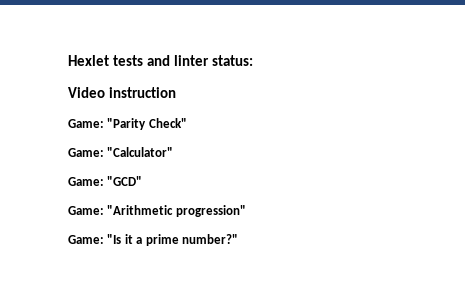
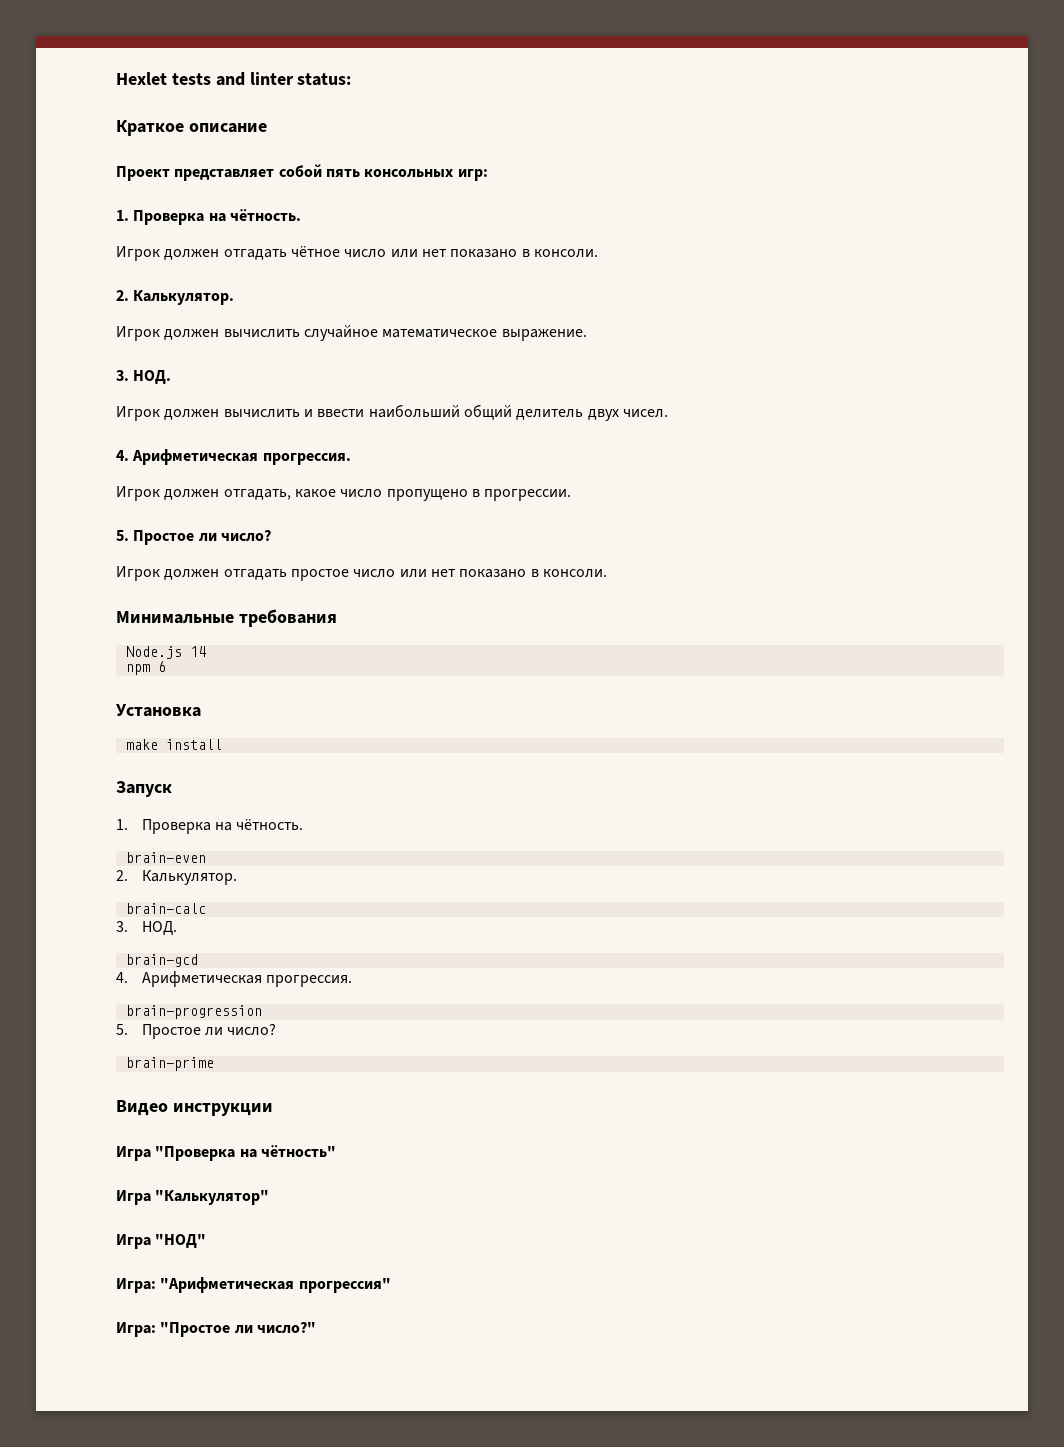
[68,87,176,98] [68,118,187,130] [68,147,174,157] [68,176,143,186] [68,205,246,217] [68,234,238,246] Video instruction // Game: "Parity Check" // Game: "Calculator" // Game: "GCD" // Game: "Arithmetic progression" // Game: "Is it a prime number?" -> [116,120,267,136] [116,164,488,181] [116,209,301,225] [116,246,598,261] [116,290,235,305] [116,325,587,341] [116,370,172,385] [116,404,668,421] [116,449,351,465] [116,486,572,501] [116,530,271,545] [116,566,607,581] [116,609,337,627] [125,646,206,659] [125,661,166,675] [116,704,201,717] [125,739,222,750] [116,781,172,797] [116,819,304,834] [125,852,206,863] [116,870,237,885] [125,903,206,914] [116,921,177,936] [125,954,198,967] [116,971,352,987] [125,1005,262,1019] [116,1023,277,1039] [125,1057,214,1071] [116,1100,273,1116] [116,1145,336,1161] [116,1190,270,1205] [116,1234,207,1249] [116,1277,391,1293] [116,1322,316,1337] Краткое описание // Проект представляет собой пять консольных игр: // 1. Проверка на чётность. // Игрок должен отгадать чётное число или нет показано в консоли. // 2. Калькулятор. // Игрок должен вычислить случайное математическое выражение. // 3. НОД. // Игрок должен вычислить и ввести наибольший общий делитель двух чисел. // 4. Арифметическая прогрессия. // Игрок должен отгадать, какое число пропущено в прогрессии. // 5. Простое ли число? // Игрок должен отгадать простое число или нет показано в консоли. // Минимальные требования // Node.js 14 // npm 6 // Установка // make install // Запуск // 1. Проверка на чётность. // brain-even // 2. Калькулятор. // brain-calc // 3. НОД. // brain-gcd // 4. Арифметическая прогрессия. // brain-progression // 5. Простое ли число? // brain-prime // Видео инструкции // Игра "Проверка на чётность" // Игра "Калькулятор" // Игра "НОД" // Игра: "Арифметическая прогрессия" // Игра: "Простое ли число?"

